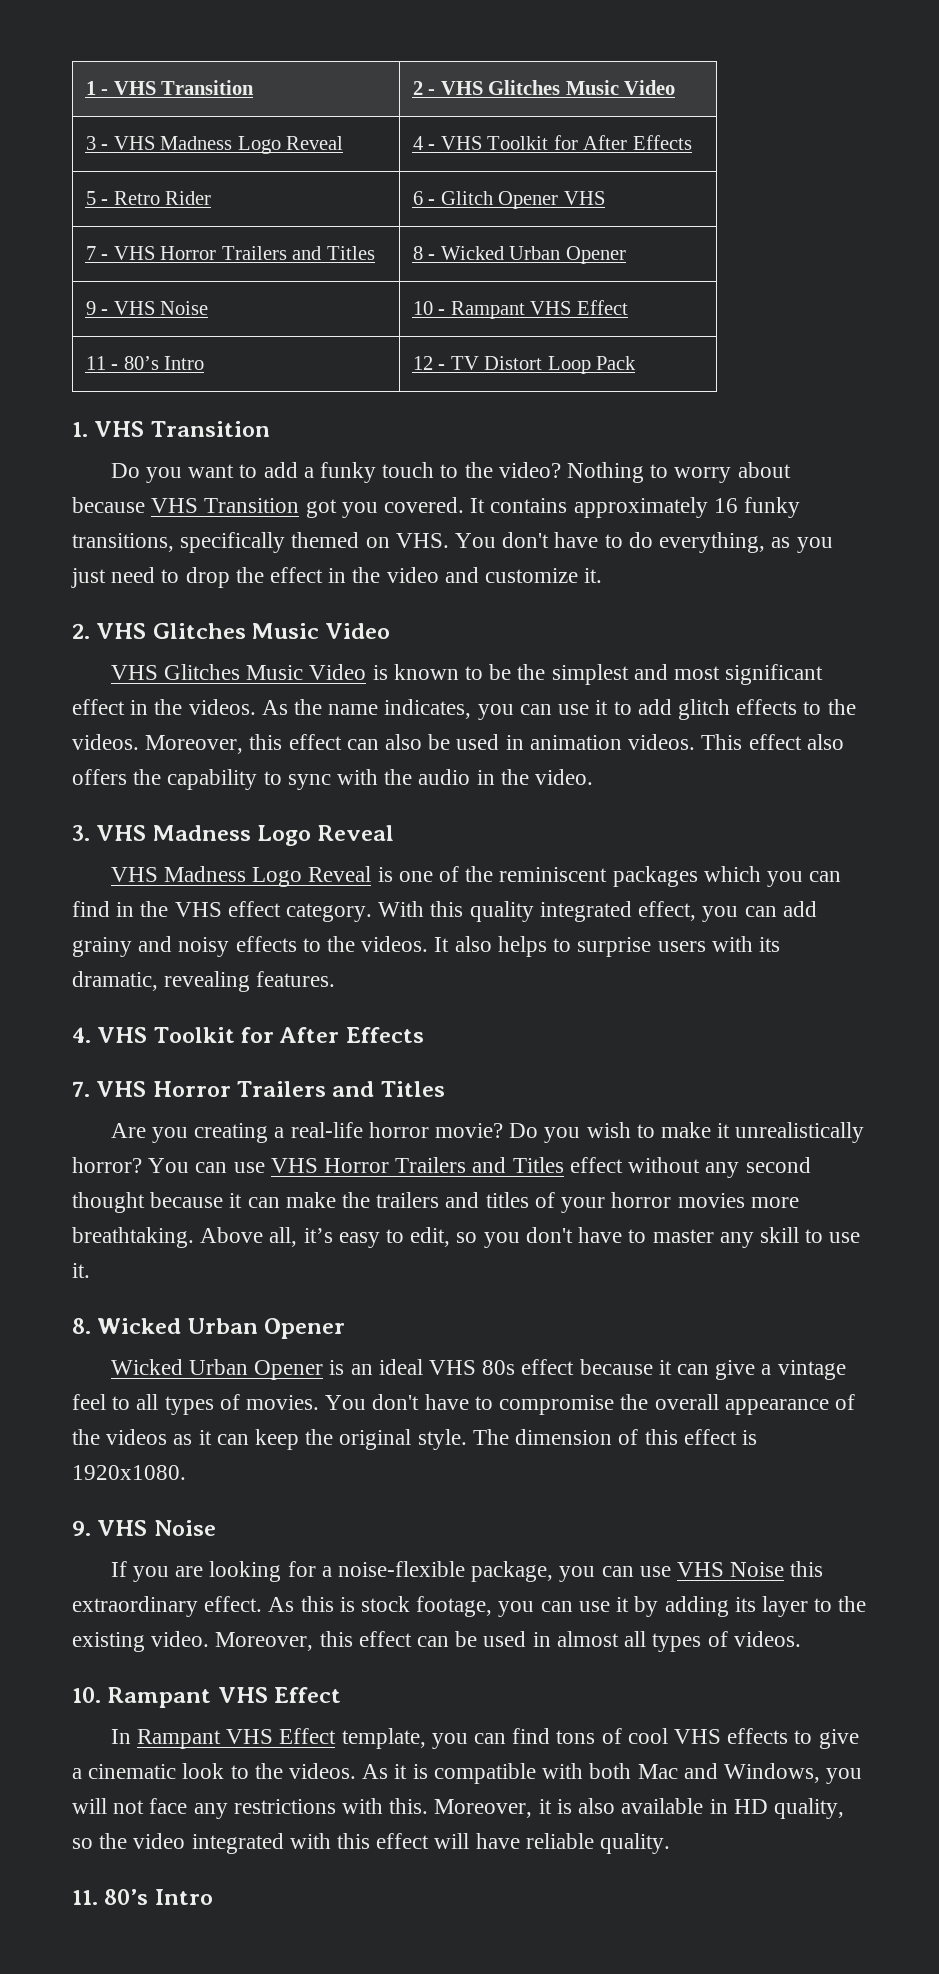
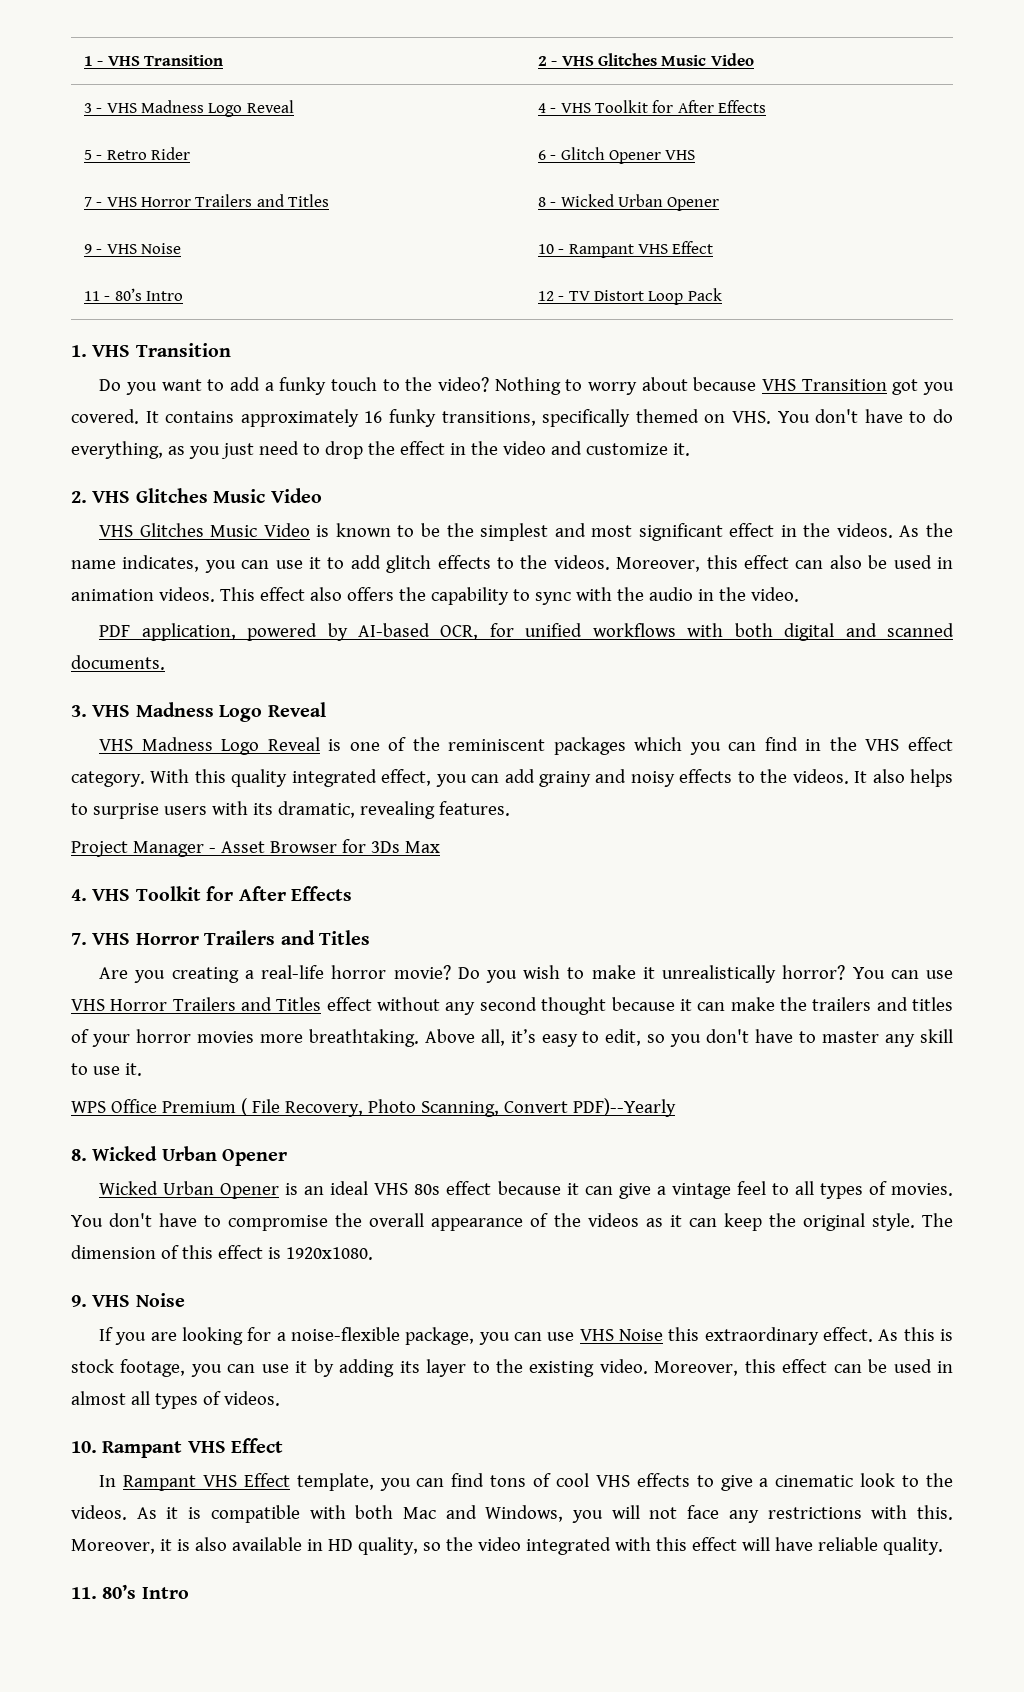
(594, 777) none -> [99,623,954,641] [71,655,165,670] // PDF application, powered by AI-based OCR, for unified workflows with both digital and scanned documents.
(336, 979) none -> [71,839,440,857] // Project Manager - Asset Browser for 3Ds Max
(90, 1270) none -> [71,1098,676,1117] // WPS Office Premium ( File Recovery, Photo Scanning, Convert PDF)--Yearly

